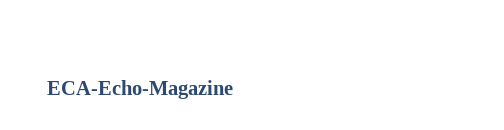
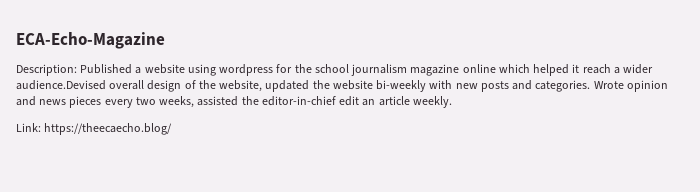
(233, 89) none -> [16,64,654,76] [16,80,668,92] [16,96,452,108] [16,123,173,135] // Description: Published a website using wordpress for the school journalism magazine online which helped it reach a wider audience.Devised overall design of the website, updated the website bi-weekly with new posts and categories. Wrote opinion and news pieces every two weeks, assisted the editor-in-chief edit an article weekly. // Link: https://theecaecho.blog/

